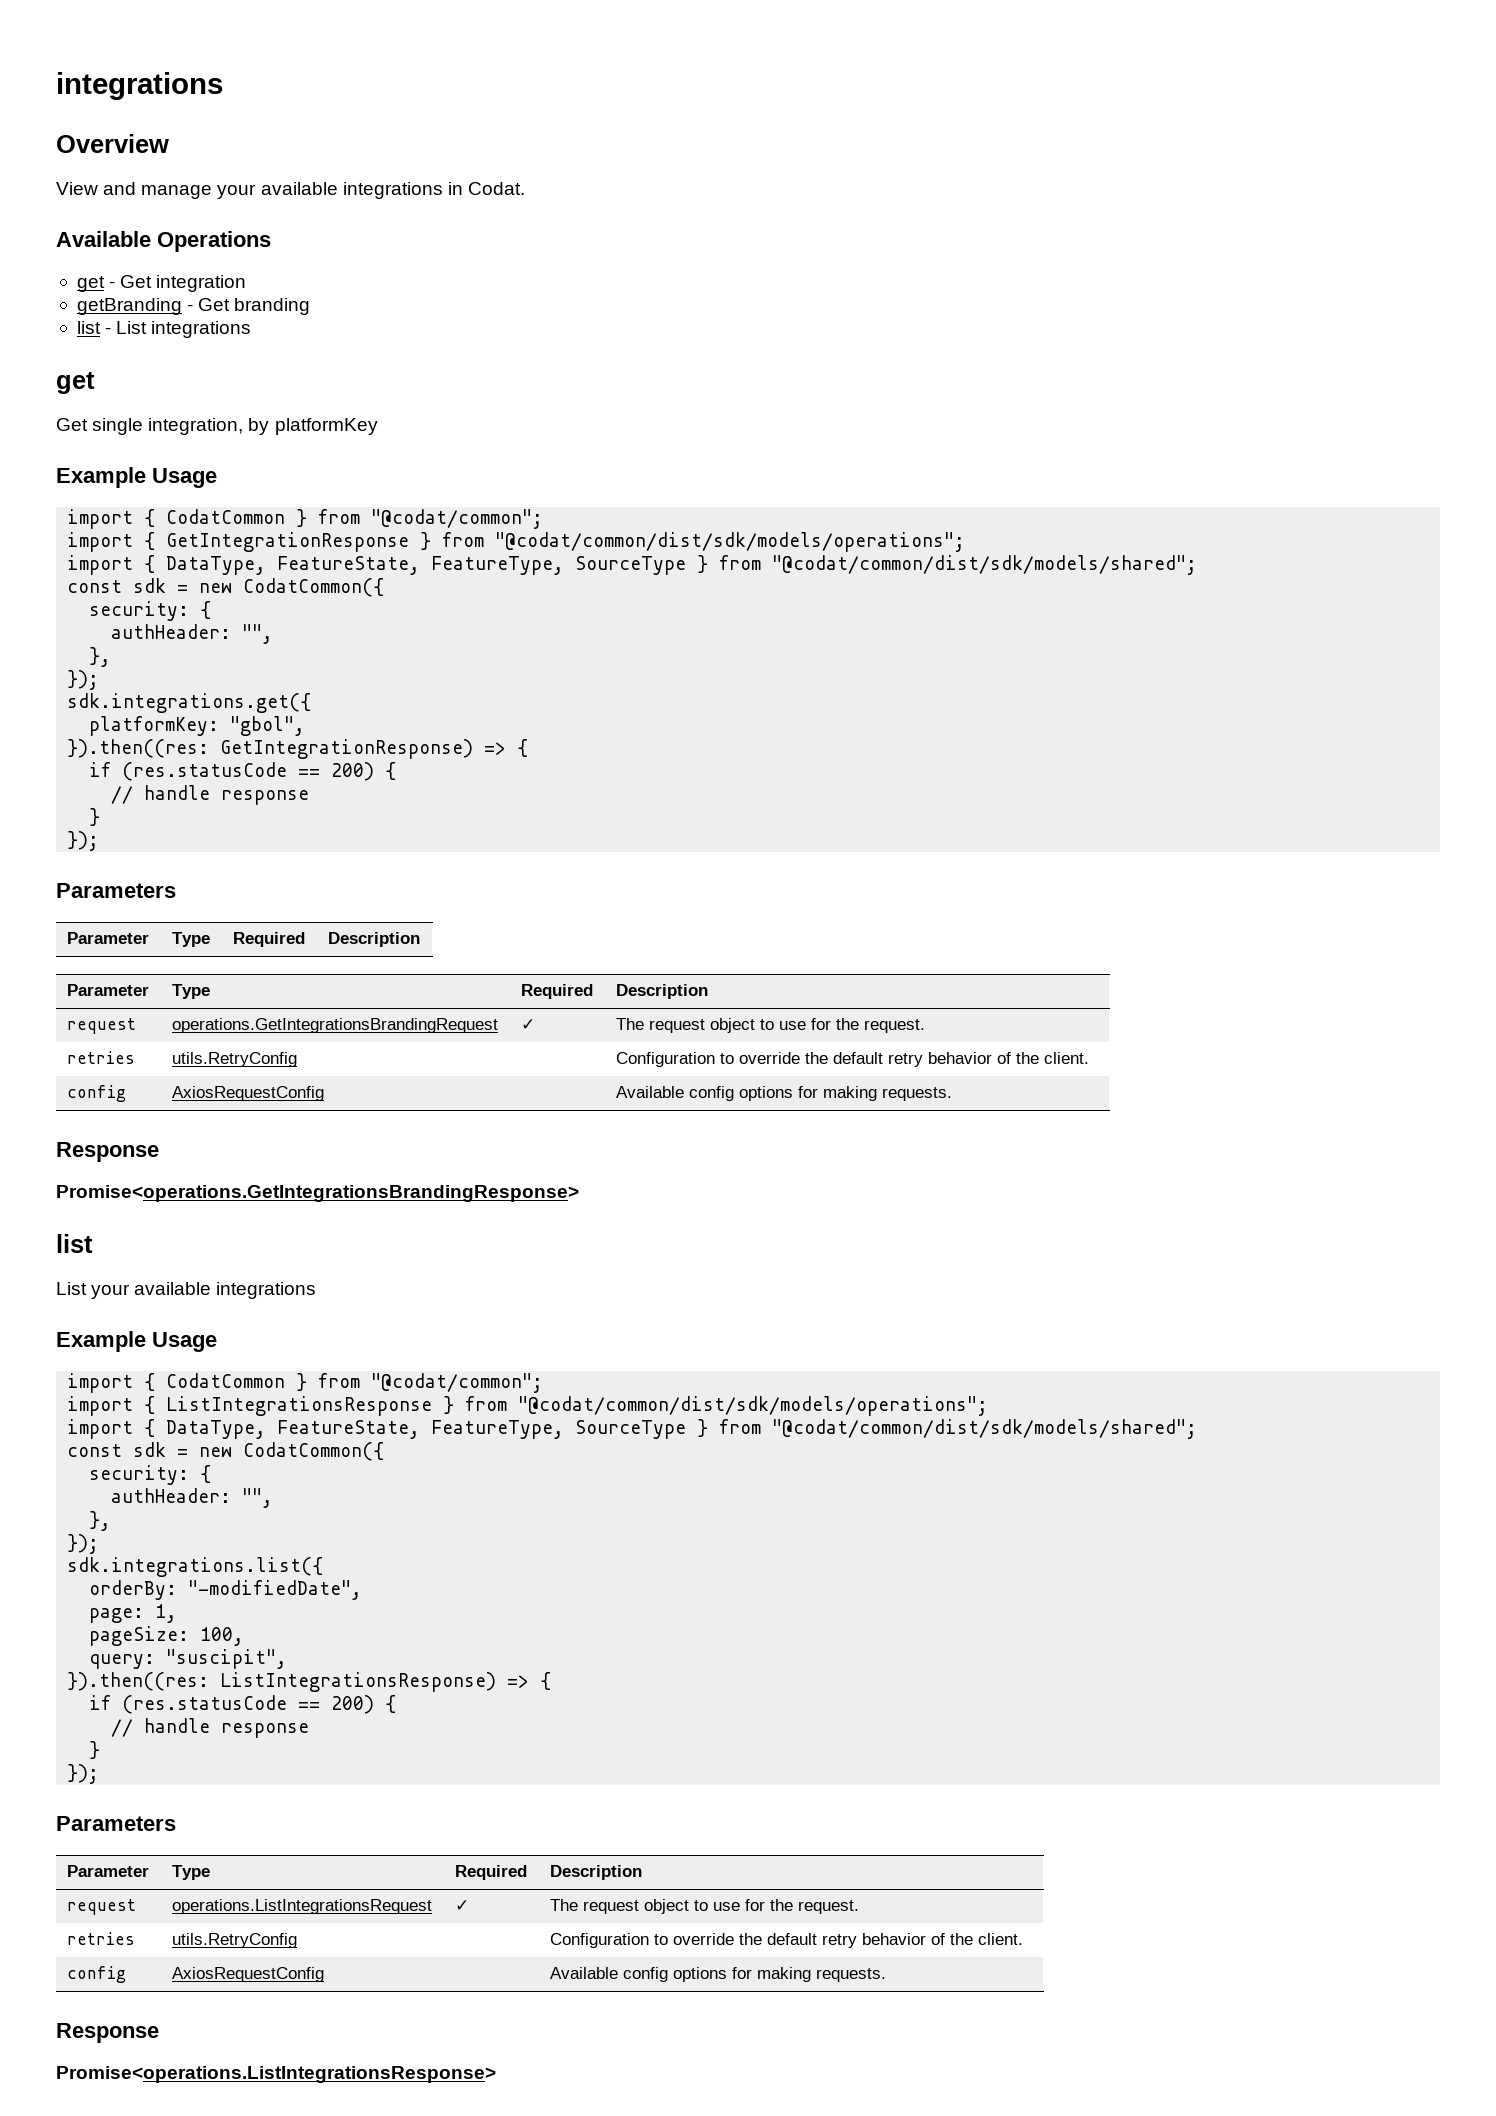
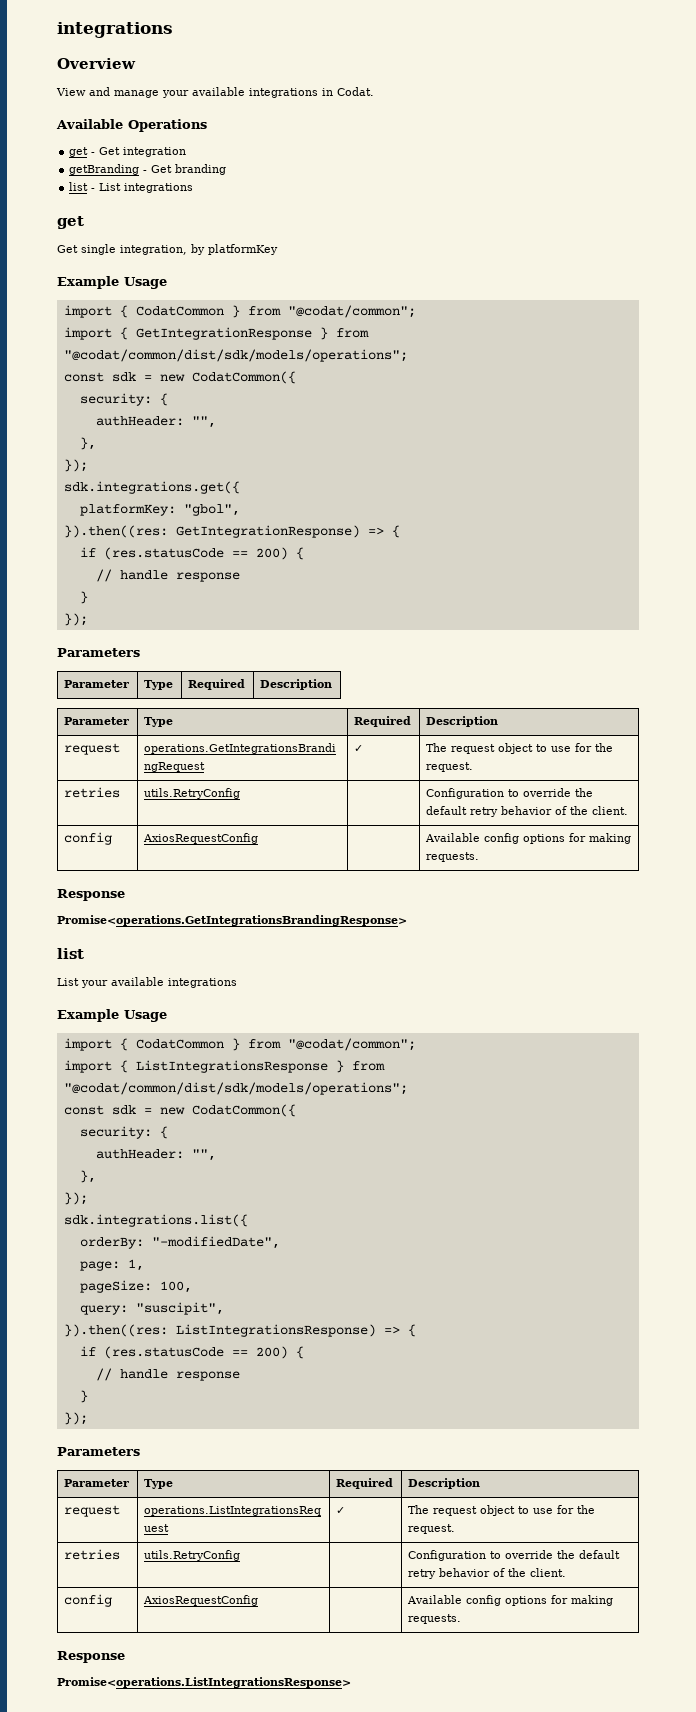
[67,555,1198,575] // import { DataType, FeatureState, FeatureType, SourceType } from "@codat/common/dist/sdk/models/shared"; -> (408, 355) none
[67,1419,1198,1439] // import { DataType, FeatureState, FeatureType, SourceType } from "@codat/common/dist/sdk/models/shared"; -> (408, 1088) none

